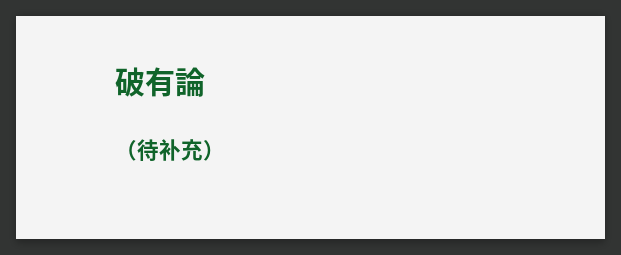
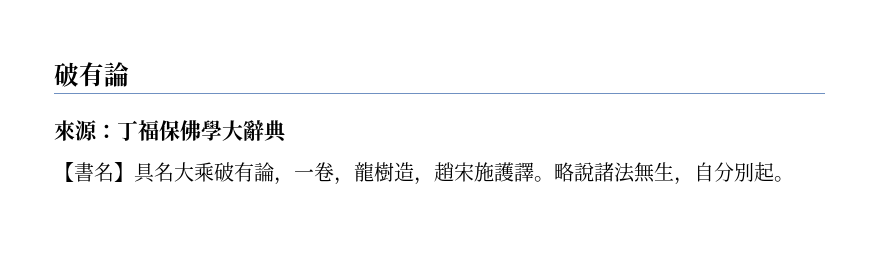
[115,139,225,161] （待补充） -> [54,120,288,143] [54,162,794,185] 來源：丁福保佛學大辭典 // 【書名】具名大乘破有論，一卷，龍樹造，趙宋施護譯。略說諸法無生，自分別起。

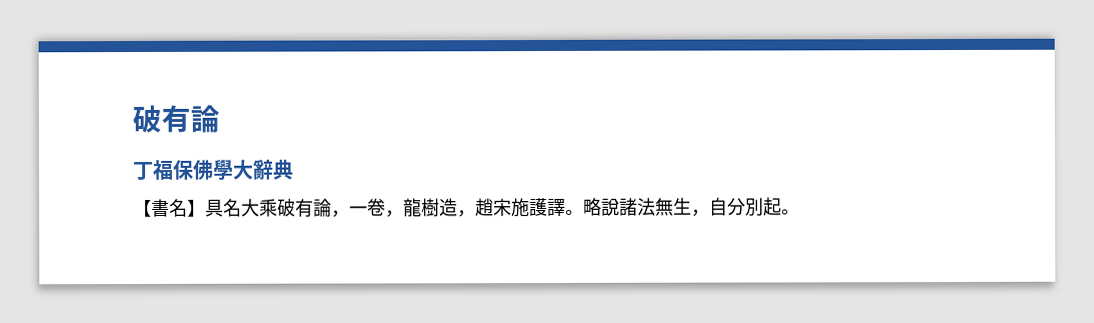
[54,120,117,141] 來源： -> (220, 118) none

